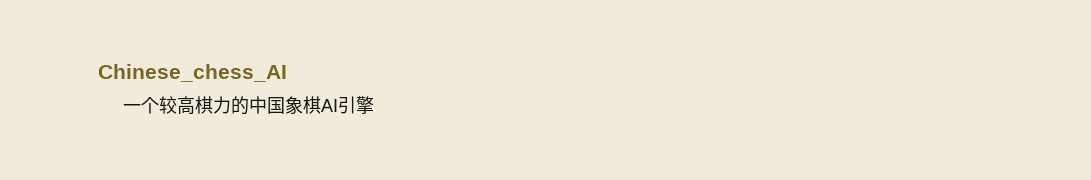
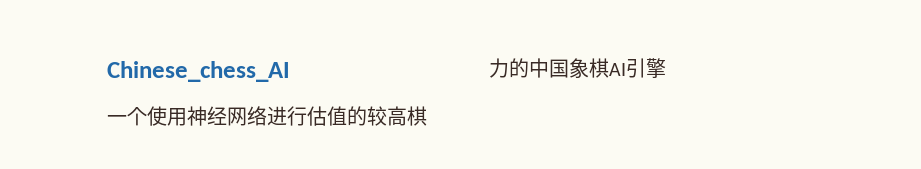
(159, 105) none -> [147,106,367,126] 使用神经网络进行估值的

